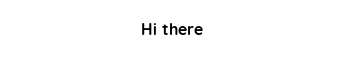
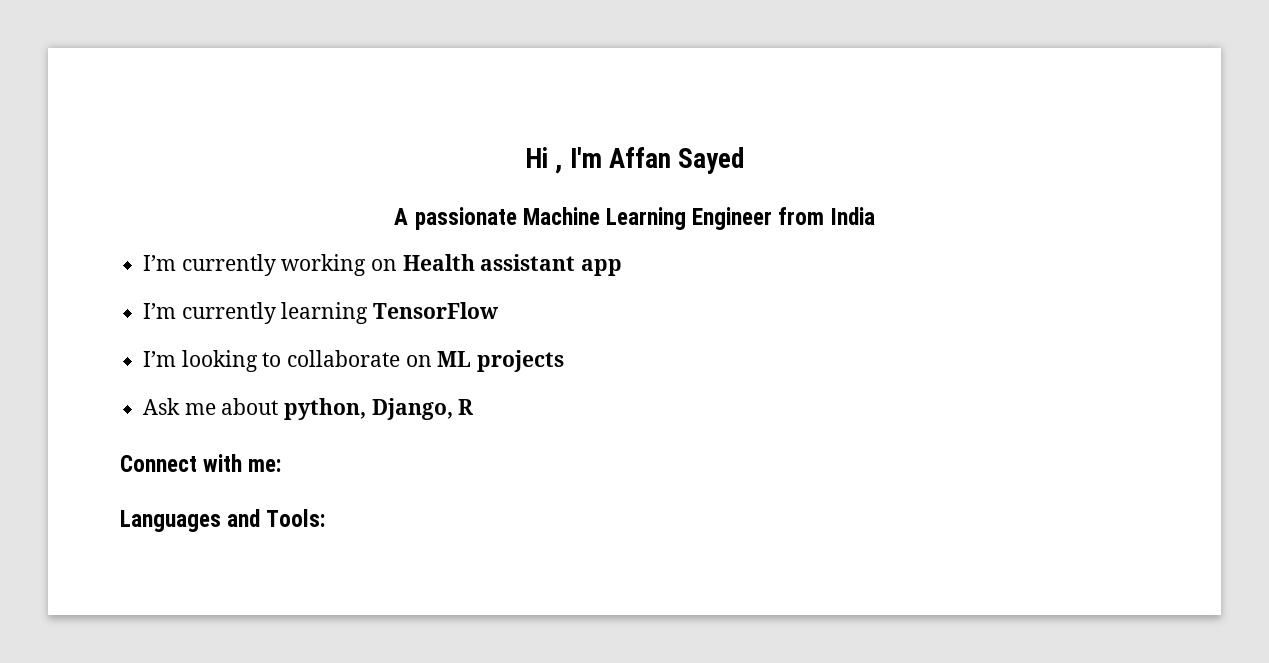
[161,23,203,35] there -> [555,147,745,174] [394,207,875,230] [143,254,623,276] [143,302,499,324] [143,350,565,372] [143,398,474,420] [120,454,282,472] [120,509,326,532] , I'm Affan Sayed // A passionate Machine Learning Engineer from India // I’m currently working on Health assistant app // I’m currently learning TensorFlow // I’m looking to collaborate on ML projects // Ask me about python, Django, R // Connect with me: // Languages and Tools:

